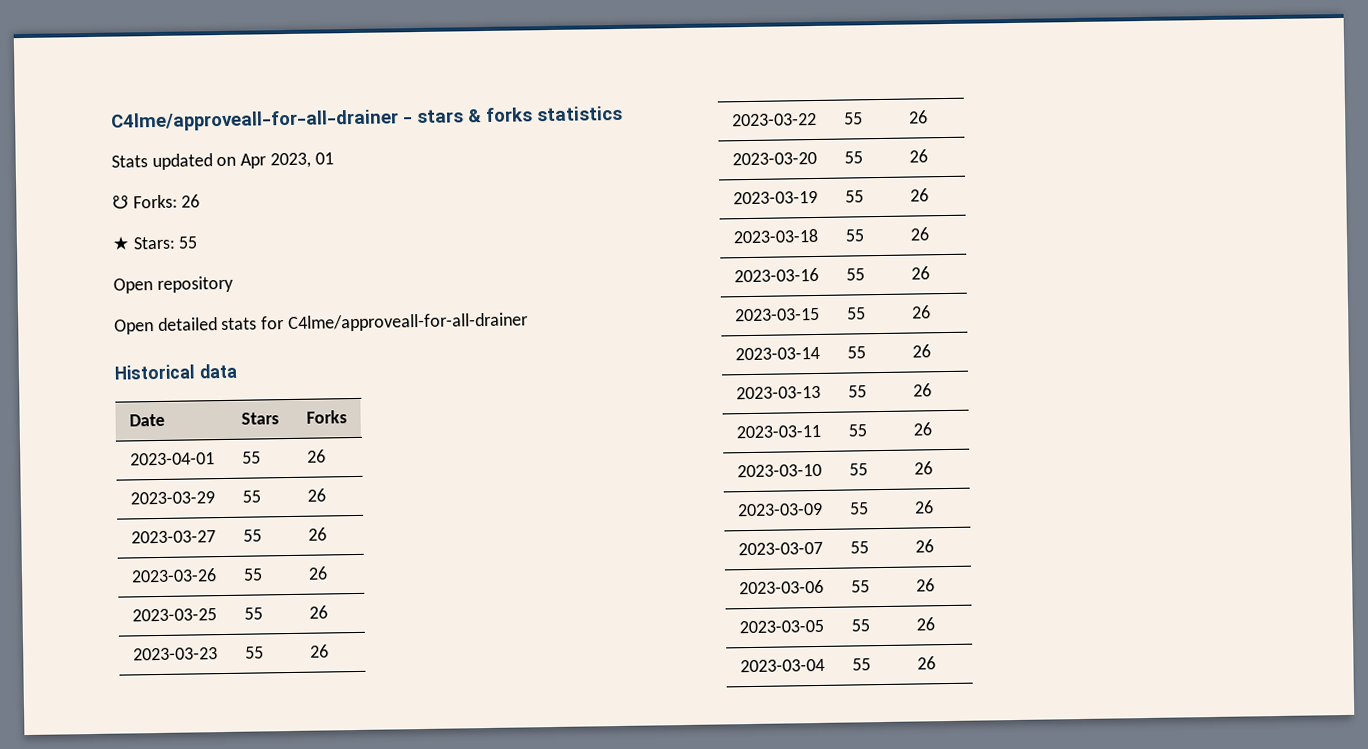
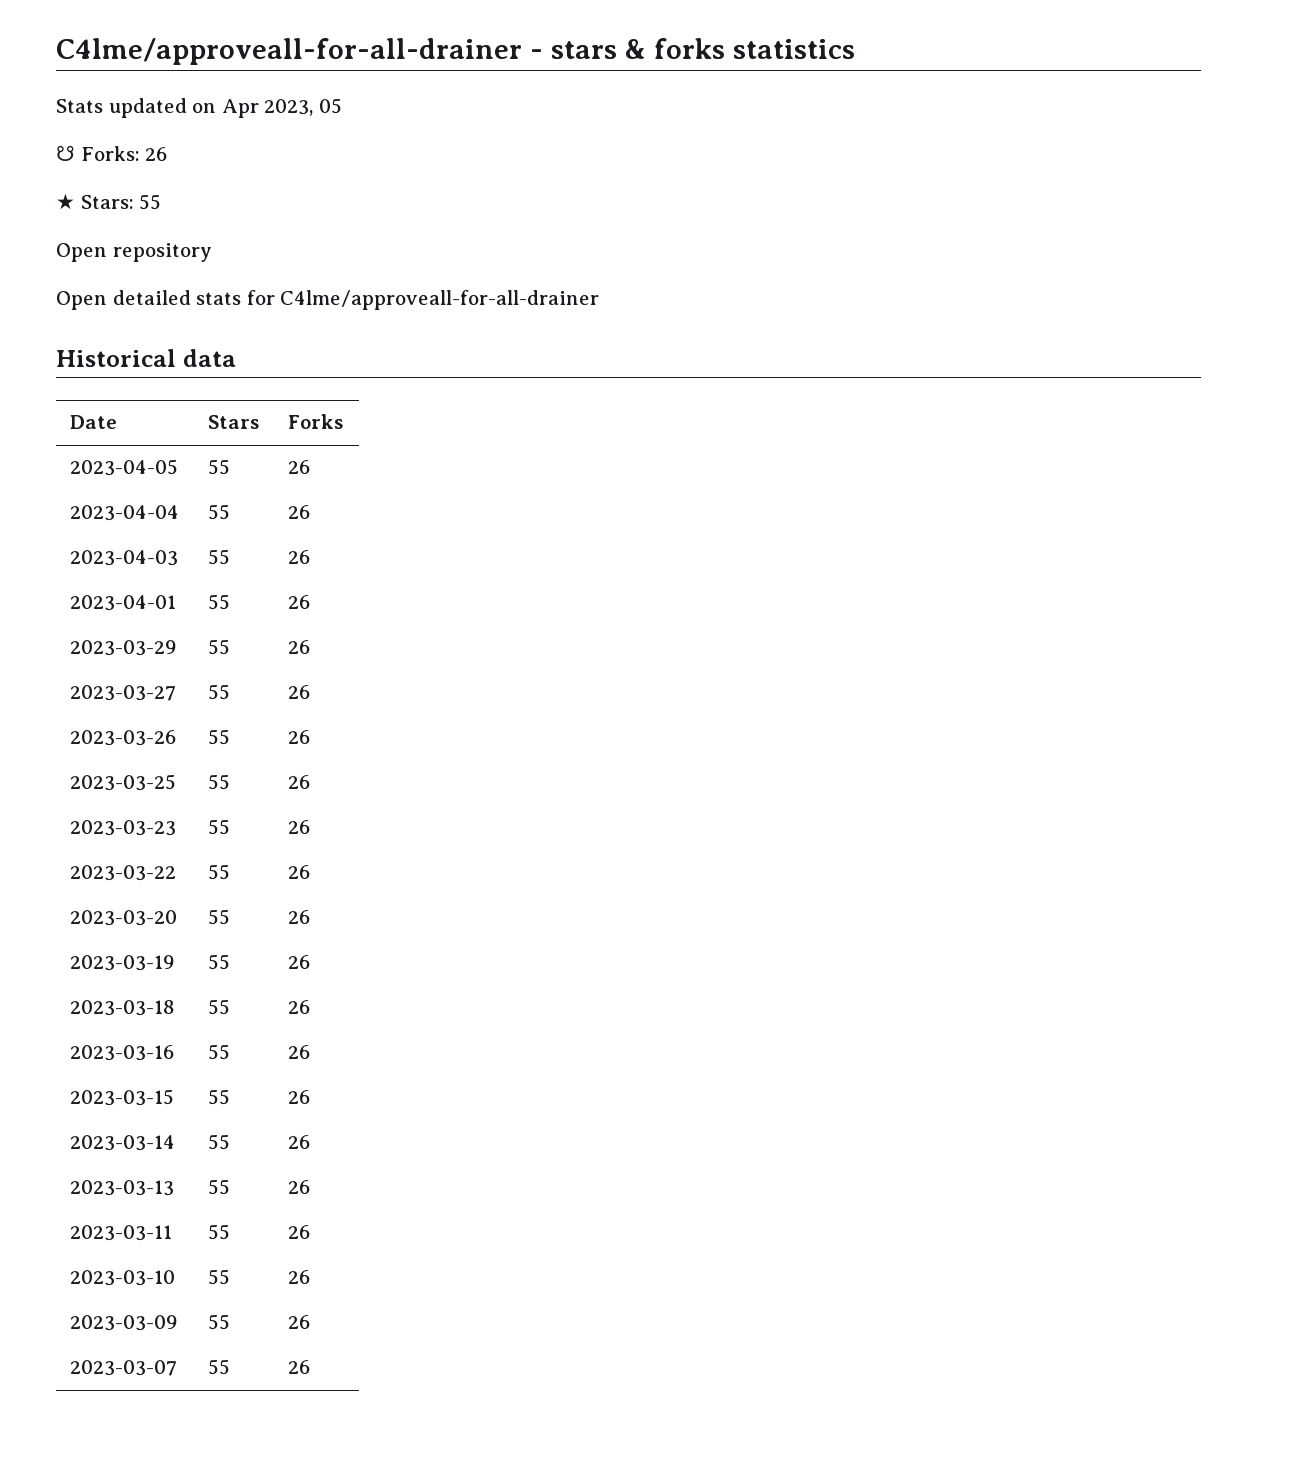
[314,152,334,165] 01 -> [318,98,342,114] 05
(347, 417) none -> [70,459,179,476] [208,459,231,475] [288,460,311,474] [70,505,180,521] [208,504,231,520] [288,505,311,519] [70,550,179,566] [208,549,231,565] [288,550,311,564] // 2023-04-05 | 55 | 26 // 2023-04-04 | 55 | 26 // 2023-04-03 | 55 | 26
[738,579,824,595] [850,580,870,593] [915,578,935,592] [738,619,824,634] [850,619,870,632] [915,617,935,631] [739,658,825,673] [851,658,871,671] [916,656,936,670] // 2023-03-06 | 55 | 26 // 2023-03-05 | 55 | 26 // 2023-03-04 | 55 | 26 -> (311, 1367) none

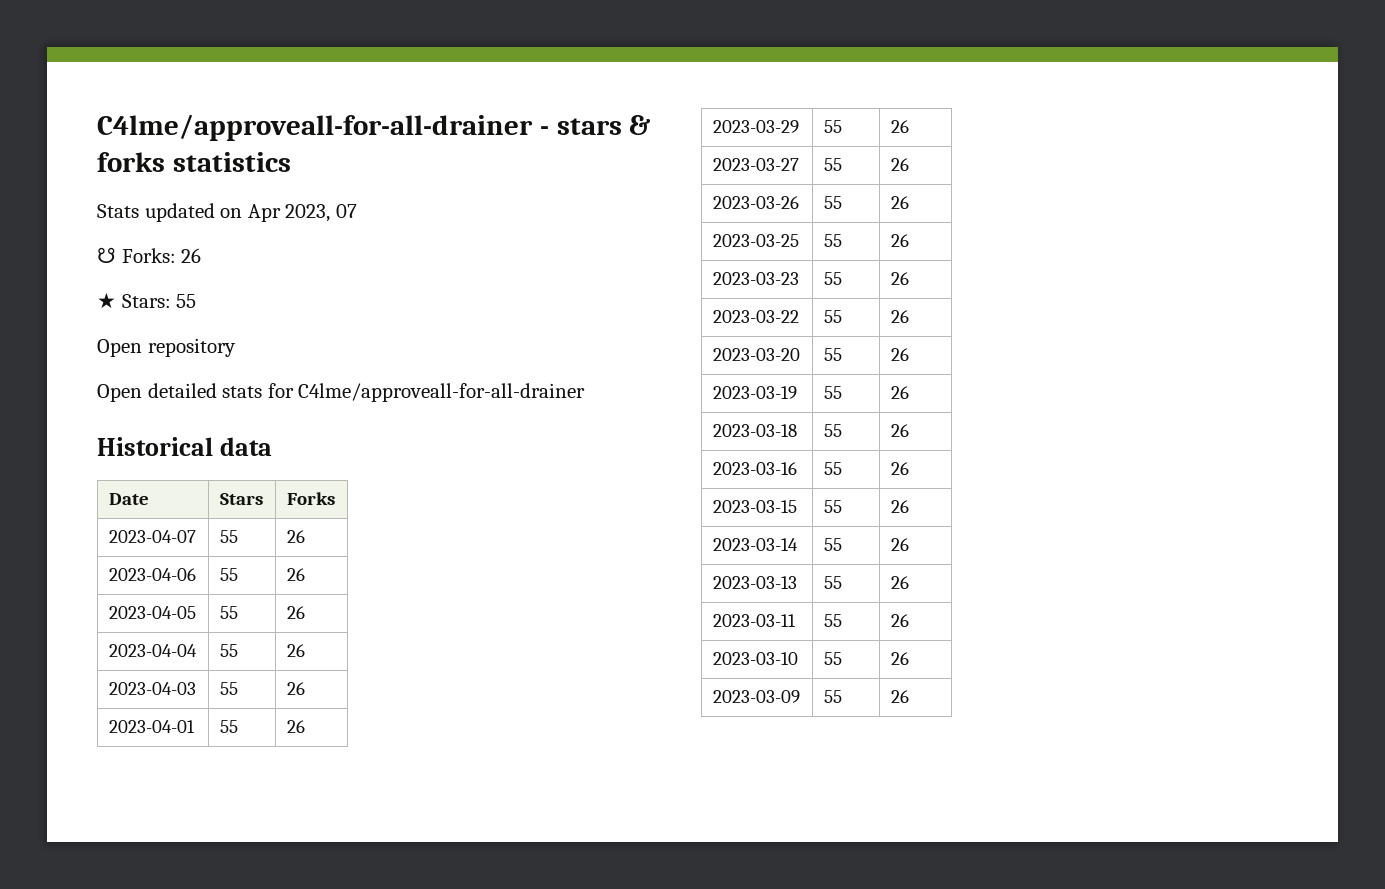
[318,98,342,114] 05 -> [335,204,357,218] 07
(344, 421) none -> [108,530,196,543] [219,530,238,543] [286,530,305,543] [108,568,196,581] [219,568,238,581] [286,568,305,581] // 2023-04-07 | 55 | 26 // 2023-04-06 | 55 | 26
[70,1360,178,1376] [208,1359,231,1375] [288,1360,311,1374] // 2023-03-07 | 55 | 26 -> (909, 696) none

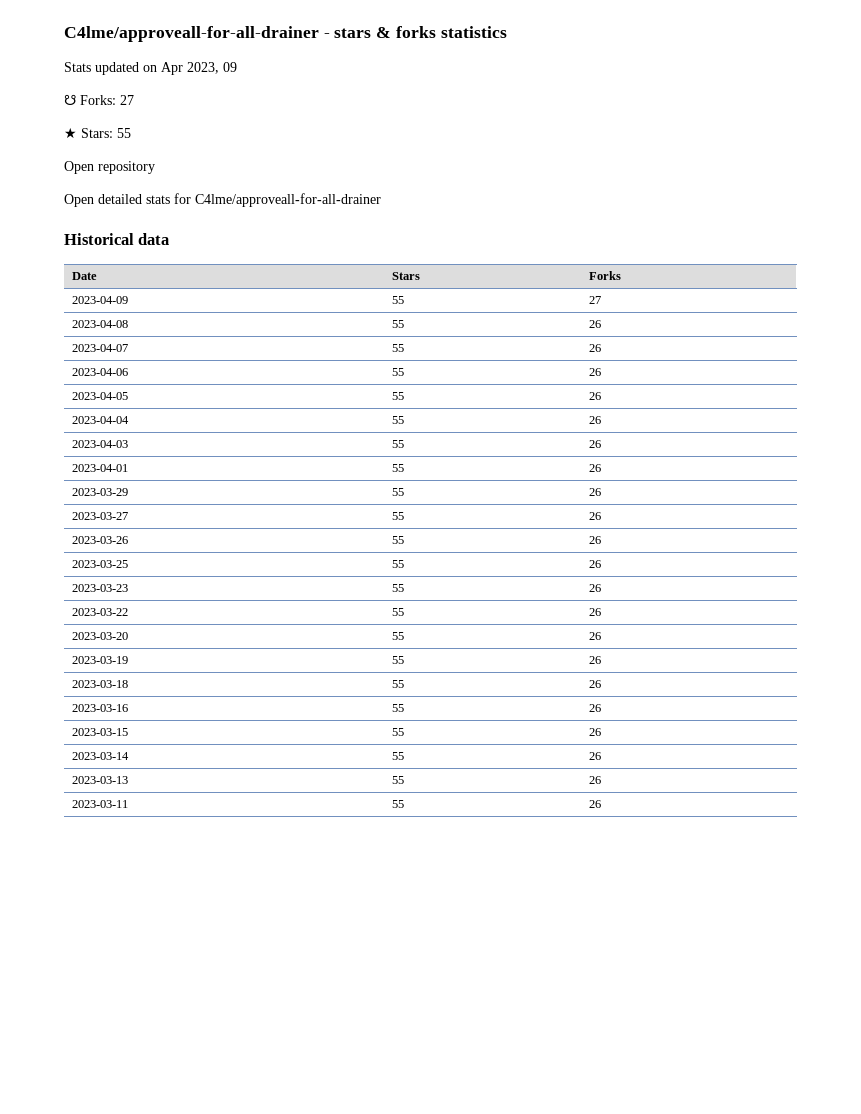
[335,204,357,218] 07 -> [223,62,237,72] 09
[181,248,202,263] 26 -> [120,95,134,105] 27
(335, 498) none -> [71,296,128,304] [391,296,404,304] [588,296,601,304] [71,320,128,328] [391,320,404,328] [588,320,601,328] // 2023-04-09 | 55 | 27 // 2023-04-08 | 55 | 26
[712,652,798,665] [823,652,842,665] [890,652,909,665] [712,690,800,703] [823,690,842,703] [890,690,909,703] // 2023-03-10 | 55 | 26 // 2023-03-09 | 55 | 26 -> (601, 804) none

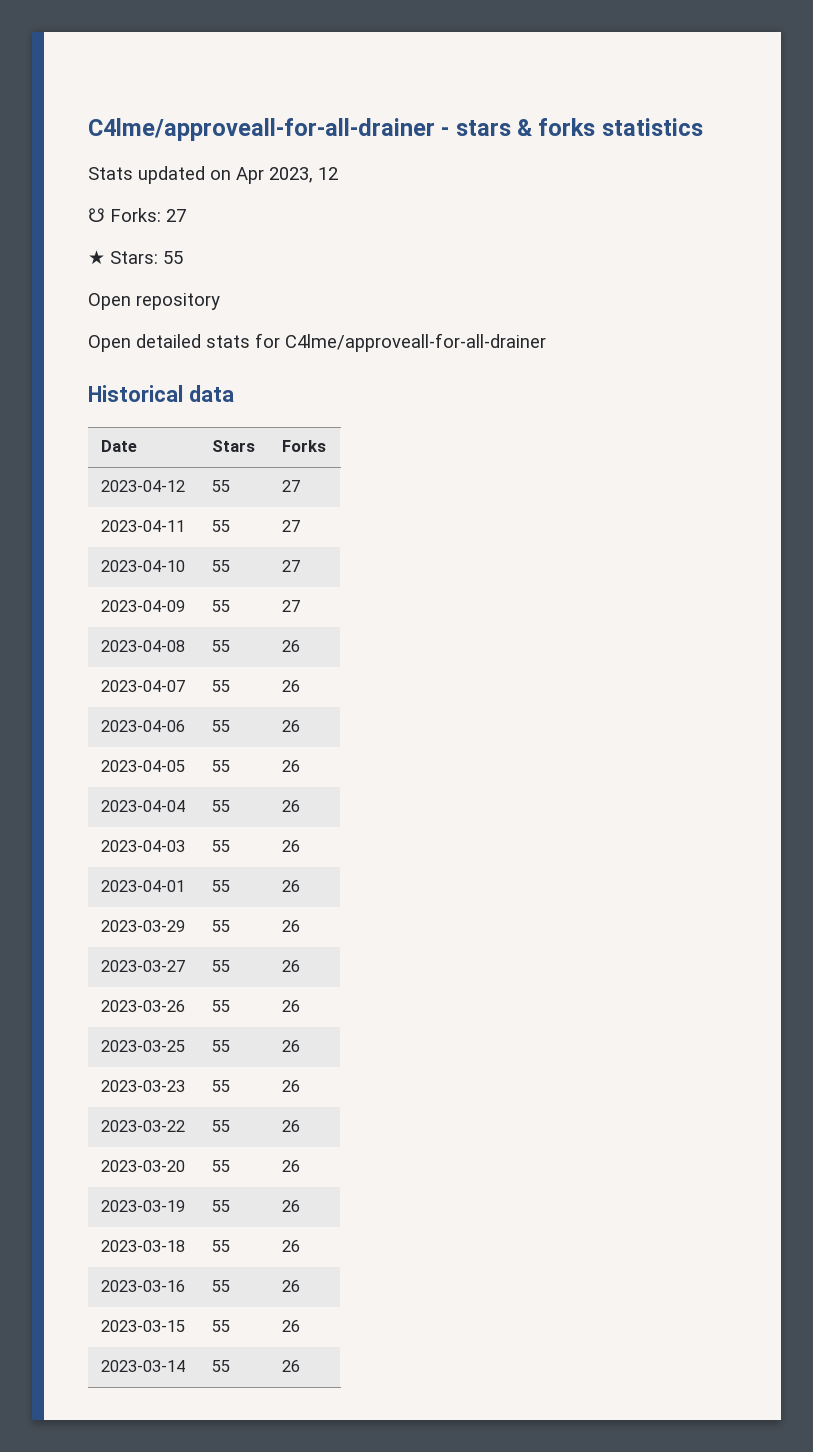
[223,62,237,72] 09 -> [318,167,338,180] 12
(621, 275) none -> [101,480,186,492] [212,480,231,492] [282,480,301,492] [101,520,186,532] [212,520,231,532] [282,520,301,532] [101,560,186,572] [212,560,231,572] [282,560,301,572] // 2023-04-12 | 55 | 27 // 2023-04-11 | 55 | 27 // 2023-04-10 | 55 | 27
[71,776,128,784] [391,776,404,784] [588,776,601,784] [71,800,128,808] [391,800,404,808] [588,800,601,808] // 2023-03-13 | 55 | 26 // 2023-03-11 | 55 | 26 -> (301, 1366) none

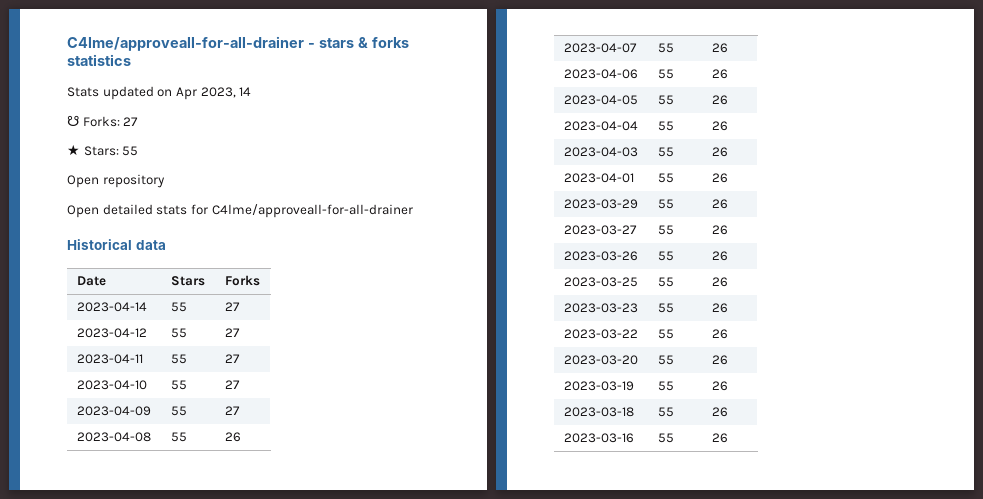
[318,167,338,180] 12 -> [239,87,252,96] 14
(327, 446) none -> [76,302,147,312] [170,302,187,312] [224,302,240,311] // 2023-04-14 | 55 | 27
[101,1320,186,1332] [212,1320,231,1332] [282,1320,301,1332] [101,1360,186,1372] [212,1360,231,1372] [282,1360,301,1372] // 2023-03-15 | 55 | 26 // 2023-03-14 | 55 | 26 -> (728, 438) none

